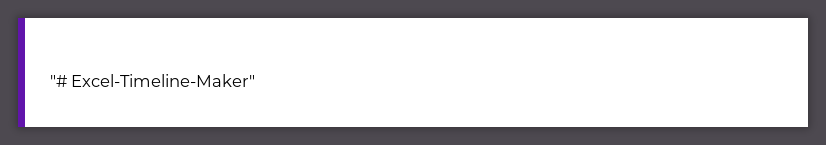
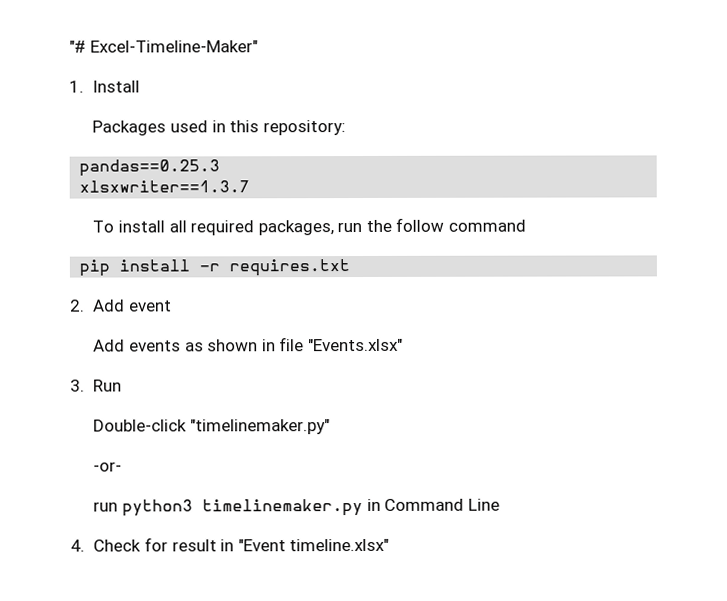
(256, 80) none -> [69,80,141,93] [92,120,346,136] [79,159,221,177] [79,180,251,193] [92,217,527,236] [79,259,351,277] [69,299,172,312] [93,337,403,352] [70,379,123,392] [93,419,330,435] [93,461,123,472] [93,498,500,517] [70,537,390,552] // 1. Install // Packages used in this repository: // pandas==0.25.3 // xlsxwriter==1.3.7 // To install all required packages, run the follow command // pip install -r requires.txt // 2. Add event // Add events as shown in file "Events.xlsx" // 3. Run // Double-click "timelinemaker.py" // -or- // run python3 timelinemaker.py in Command Line // 4. Check for result in "Event timeline.xlsx"

